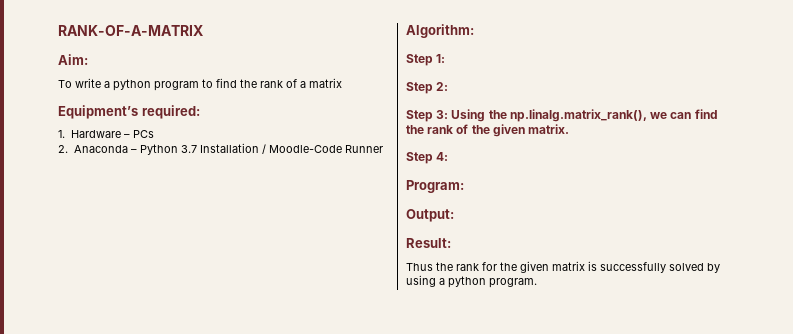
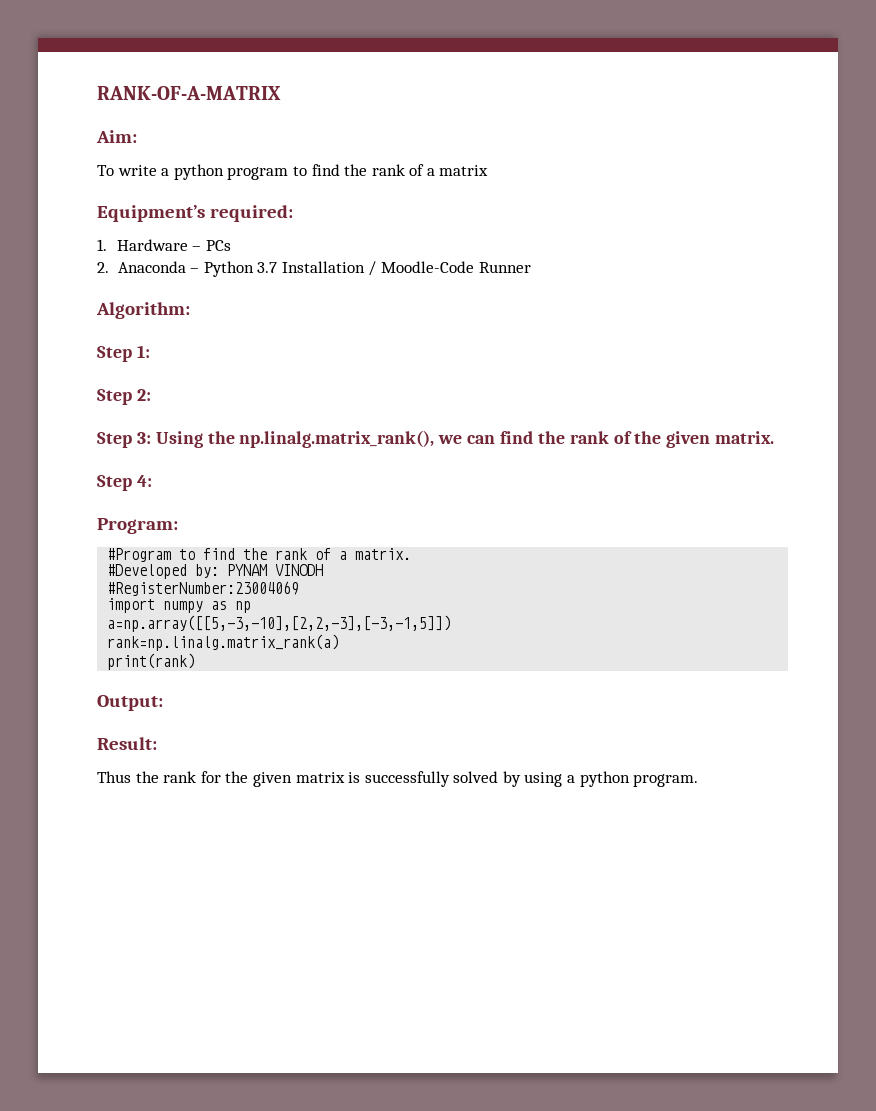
(464, 186) none -> [107,548,412,562] [107,564,324,579] [107,581,300,596] [107,598,252,613] [107,615,452,632] [107,634,340,651] [107,653,196,670] // #Program to find the rank of a matrix. // #Developed by: PYNAM VINODH // #RegisterNumber:23004069 // import numpy as np // a=np.array([[5,-3,-10],[2,2,-3],[-3,-1,5]]) // rank=np.linalg.matrix_rank(a) // print(rank)

